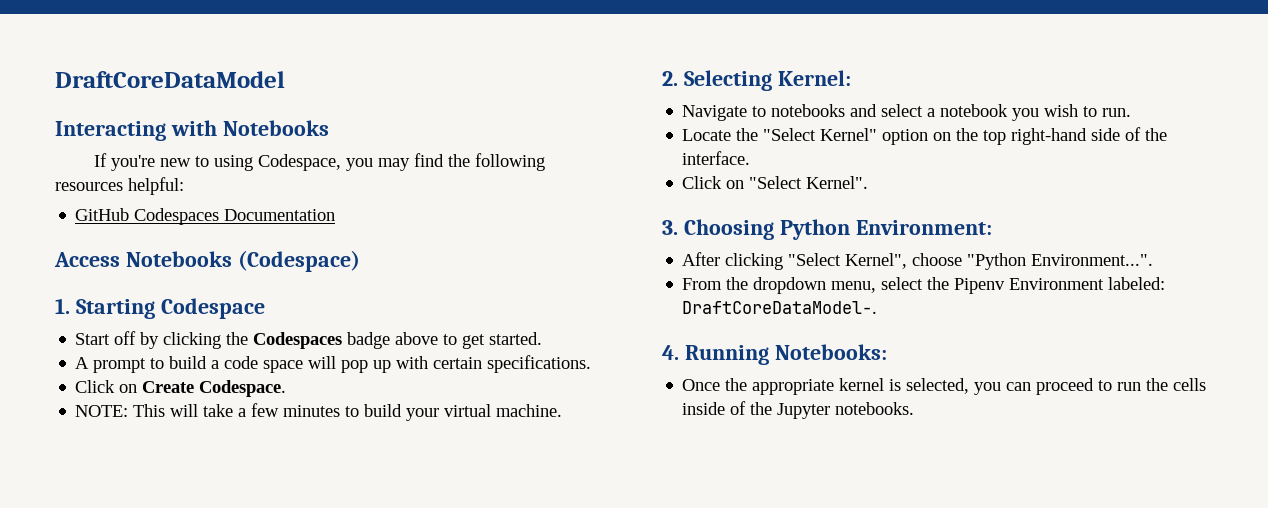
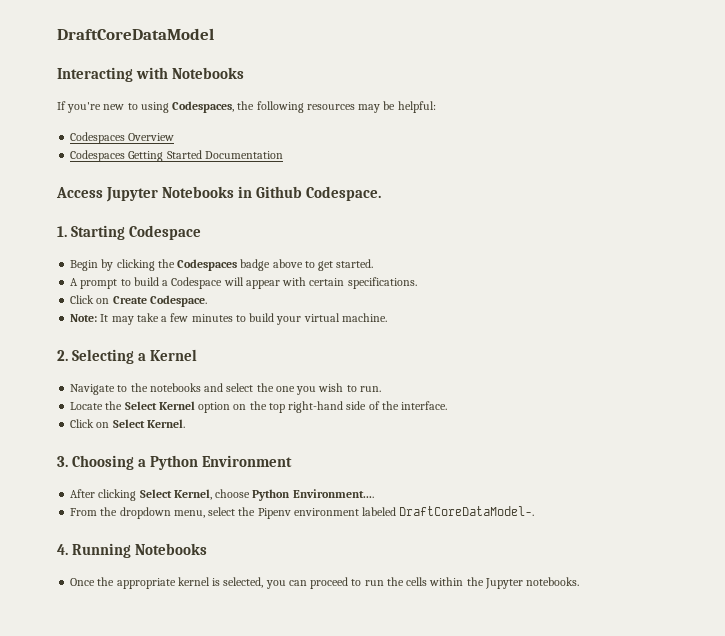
[258,153,445,171] Codespace, you may find -> [172,101,235,113] Codespaces,
(123, 186) none -> [358,101,396,113] may be
[75,208,336,225] [54,250,360,272] GitHub Codespaces Documentation // Access Notebooks (Codespace) -> [70,132,175,144] [70,150,283,162] [56,186,382,202] Codespaces Overview // Codespaces Getting Started Documentation // Access Jupyter Notebooks in Github Codespace.
[75,331,137,345] Start off -> [70,260,99,271] Begin
[224,356,392,373] code space will pop up -> [171,277,280,289] Codespace will appear
[75,404,199,417] NOTE: This will -> [70,314,134,325] Note: It may
[777,70,851,86] Kernel: -> [138,349,198,361] a Kernel
(767, 111) none -> [130,383,148,392] the
[927,104,1009,117] a notebook -> [256,383,295,392] the one
[763,128,878,141] "Select Kernel" -> [124,401,195,410] Select Kernel
[749,176,869,189] "Select Kernel". -> [112,419,185,428] Select Kernel.
[779,219,992,240] Python Environment: -> [138,455,293,470] a Python Environment
[788,253,1154,270] "Select Kernel", choose "Python Environment...". -> [139,489,374,501] Select Kernel, choose Python Environment....
[1009,277,1166,290] Environment labeled: -> [293,507,397,516] environment labeled
[774,344,887,360] Notebooks: -> [135,543,208,555] Notebooks
[682,401,747,415] inside of -> [429,577,464,586] within

